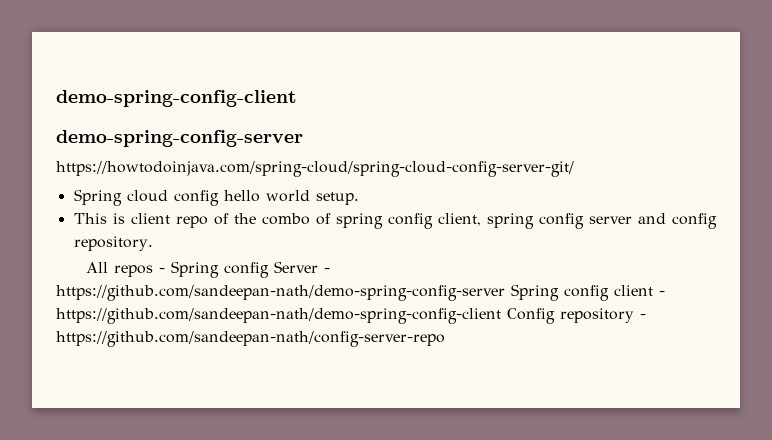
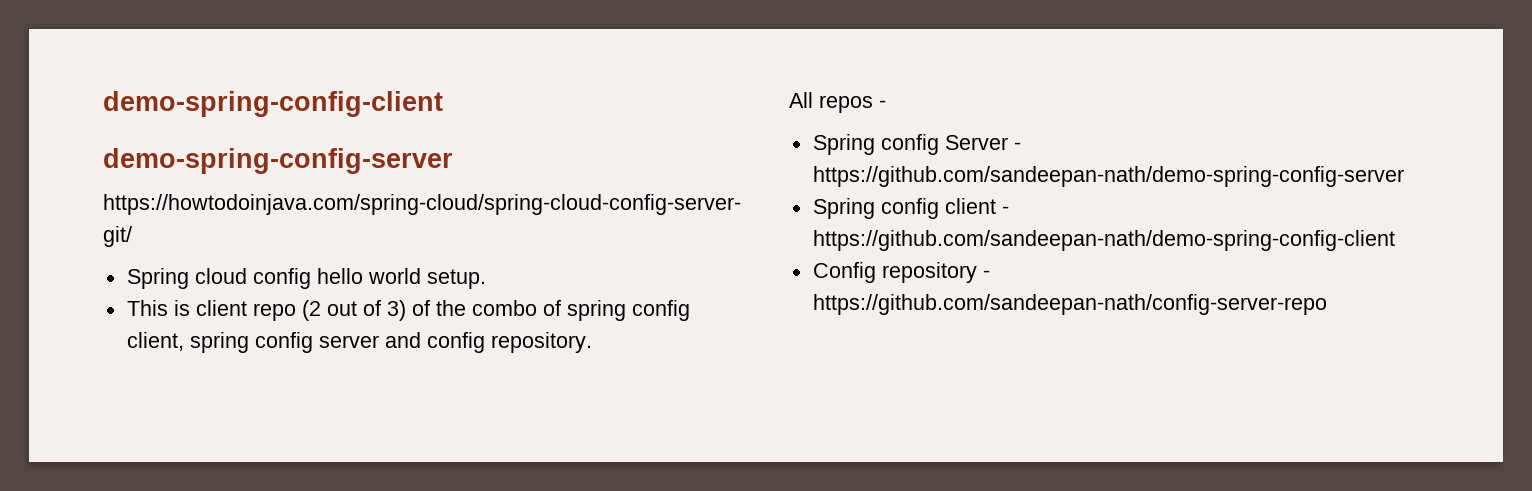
(208, 222) none -> [301,300,406,321] (2 out of 3)
(165, 270) none -> (886, 104) //
(505, 293) none -> (1404, 176) //
(501, 316) none -> (1395, 240) //

